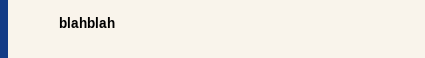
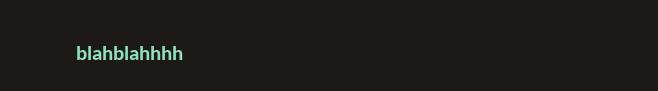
[59,17,115,28] blahblah -> [76,46,183,60] blahblahhhh

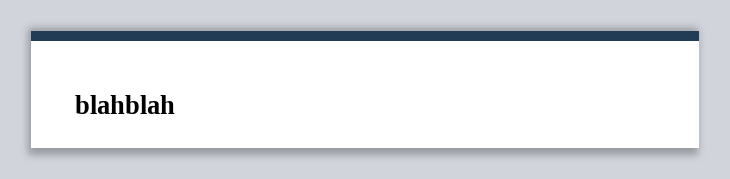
[76,46,183,60] blahblahhhh -> [75,95,175,114] blahblah

